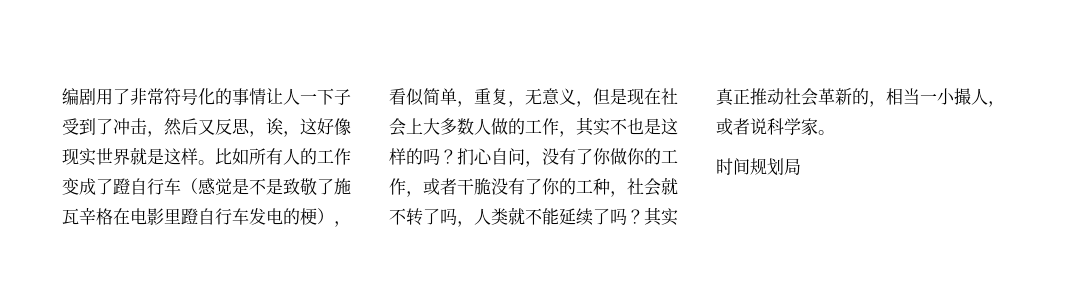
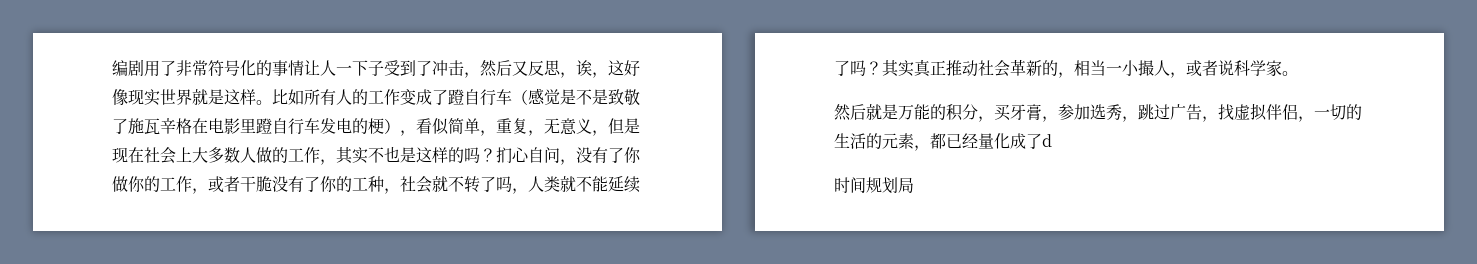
(835, 132) none -> [834,103,1362,122] [834,133,1052,151] // 然后就是万能的积分，买牙膏，参加选秀，跳过广告，找虚拟伴侣，一切的生活的元素，都已经量化成了d

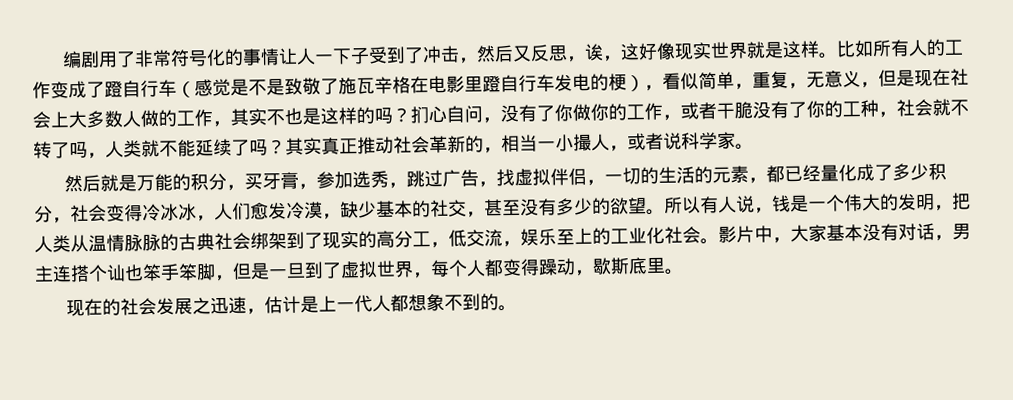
[1042,134,1052,147] [834,177,914,194] d // 时间规划局 -> [892,162,948,181] [34,192,971,224] [34,223,971,253] [34,257,684,283] [66,293,518,317] 多少积分，社会变得冷冰冰，人们愈发冷漠，缺少基本的社交，甚至没有多少的欲望。所以有人说，钱是一个伟大的发明，把人类从温情脉脉的古典社会绑架到了现实的高分工，低交流，娱乐至上的工业化社会。影片中，大家基本没有对话，男主连搭个讪也笨手笨脚，但是一旦到了虚拟世界，每个人都变得躁动，歇斯底里。 // 现在的社会发展之迅速，估计是上一代人都想象不到的。

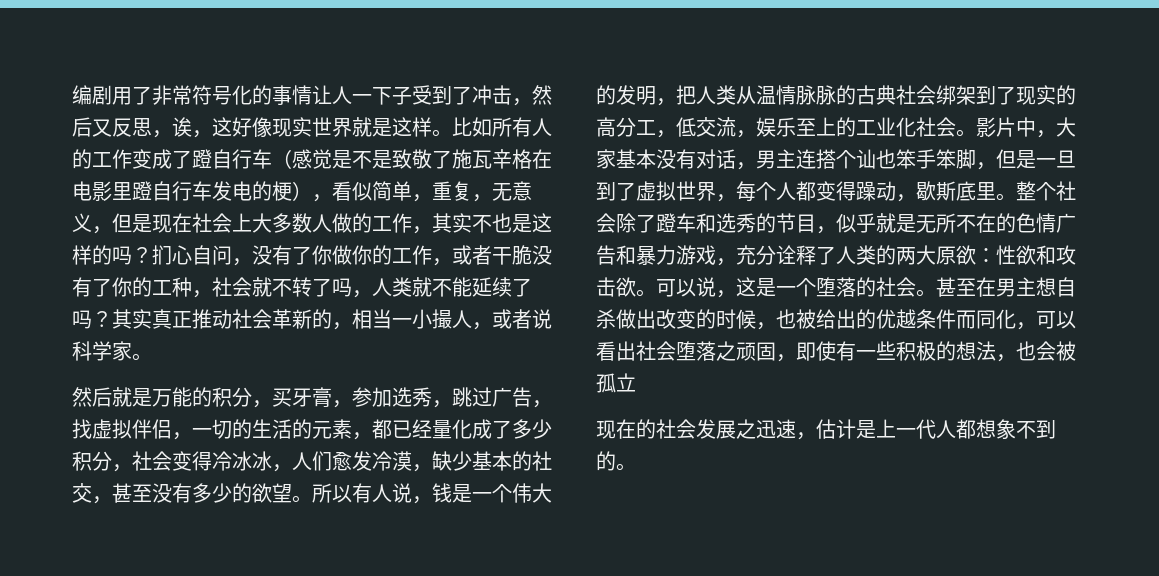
(684, 271) none -> [1016,181,1076,201] [596,213,1076,234] [596,245,1076,266] [596,277,1076,298] [596,309,1076,330] [596,341,1076,362] [596,373,636,393] 整个社会除了蹬车和选秀的节目，似乎就是无所不在的色情广告和暴力游戏，充分诠释了人类的两大原欲：性欲和攻击欲。可以说，这是一个堕落的社会。甚至在男主想自杀做出改变的时候，也被给出的优越条件而同化，可以看出社会堕落之顽固，即使有一些积极的想法，也会被孤立

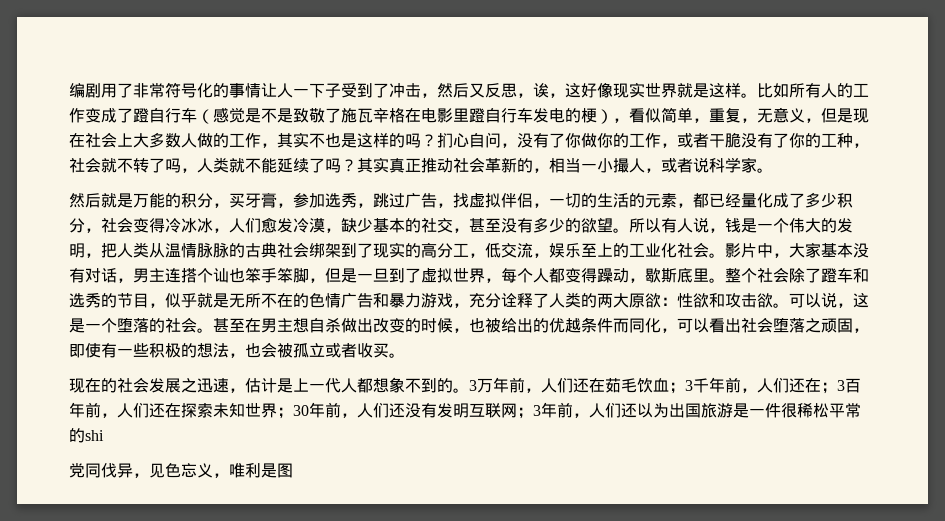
(636, 382) none -> [325,343,405,358] 或者收买。
(636, 467) none -> [469,377,861,394] [69,402,861,419] [69,428,104,443] [69,463,293,478] 3万年前，人们还在茹毛饮血；3千年前，人们还在；3百年前，人们还在探索未知世界；30年前，人们还没有发明互联网；3年前，人们还以为出国旅游是一件很稀松平常的shi // 党同伐异，见色忘义，唯利是图

